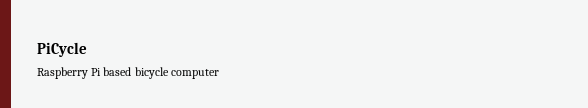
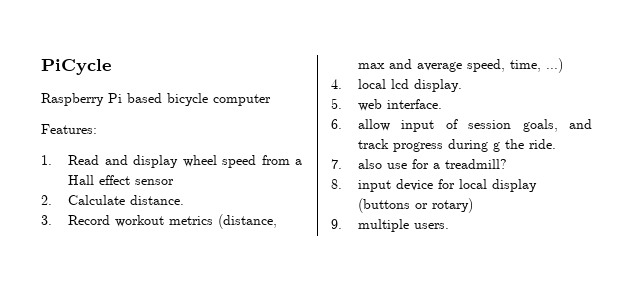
(219, 74) none -> [41,124,97,134] [41,155,302,168] [68,175,175,185] [41,195,185,205] [41,214,278,229] [358,58,564,73] [331,79,463,92] [331,98,443,111] [331,119,592,132] [358,139,557,152] [331,159,508,169] [331,179,538,192] [358,198,474,213] [331,219,450,232] // Features: // 1. Read and display wheel speed from a Hall effect sensor // 2. Calculate distance. // 3. Record workout metrics (distance, max and average speed, time, ...) // 4. local lcd display. // 5. web interface. // 6. allow input of session goals, and track progress during g the ride. // 7. also use for a treadmill? // 8. input device for local display (buttons or rotary) // 9. multiple users.

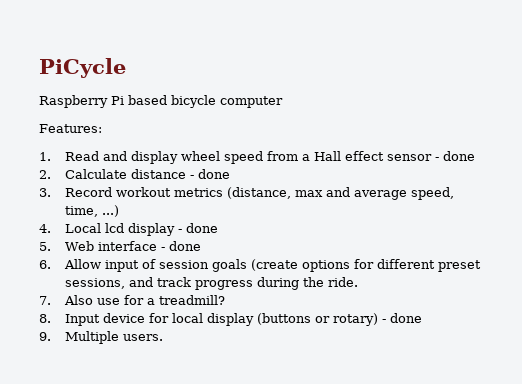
(175, 182) none -> [434,151,475,161] - done
[130,195,185,205] distance. -> [130,169,230,179] distance - done
[358,79,463,92] [331,98,443,111] local lcd display. // 5. web interface. -> [64,223,218,236] [39,241,201,251] Local lcd display - done // 5. Web interface - done
[358,119,391,131] allow -> [63,259,101,269] Allow
[522,119,558,132] goals, -> [211,259,481,272] [64,278,125,289] goals (create options for different preset sessions,
[493,142,501,152] g -> (299, 283) none
[358,159,383,169] also -> [63,295,93,305] Also
[358,180,392,192] input -> [64,314,100,326] Input
(474, 205) none -> [381,313,422,323] - done
[358,219,410,232] multiple -> [64,331,119,344] Multiple

